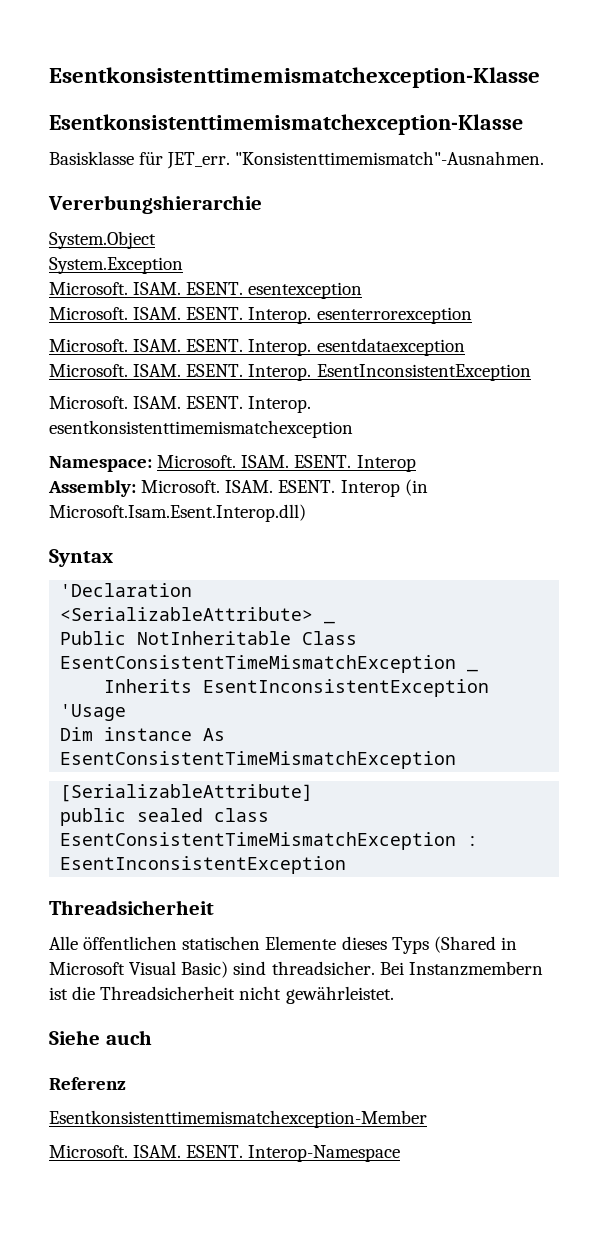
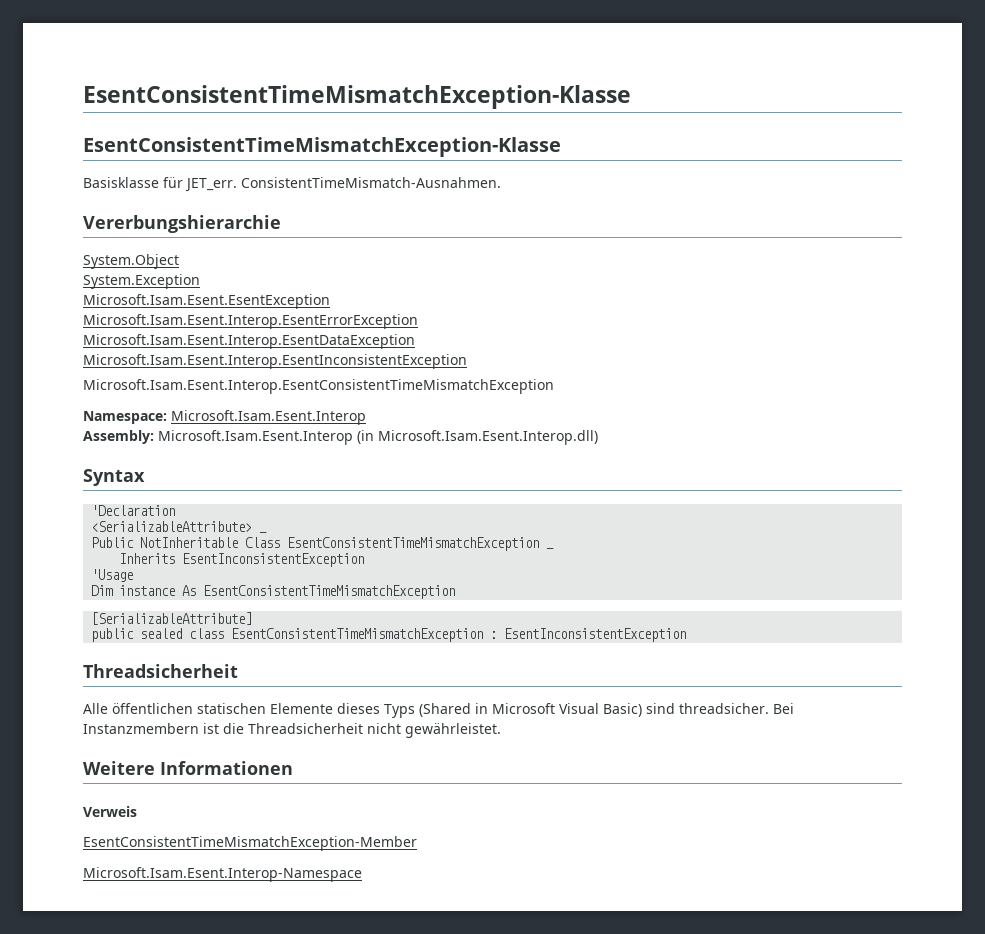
[49,67,540,88] [49,114,523,135] Esentkonsistenttimemismatchexception-Klasse // Esentkonsistenttimemismatchexception-Klasse -> [83,85,631,109] [83,137,561,157] EsentConsistentTimeMismatchException-Klasse // EsentConsistentTimeMismatchException-Klasse
[235,151,545,165] "Konsistenttimemismatch"-Ausnahmen. -> [241,177,501,188] ConsistentTimeMismatch-Ausnahmen.
[49,282,363,299] [49,307,472,324] [49,338,465,356] [49,364,531,381] [49,396,312,413] [49,420,353,438] [49,455,416,472] [48,480,400,497] Microsoft. ISAM. ESENT. esentexception // Microsoft. ISAM. ESENT. Interop. esenterrorexception // Microsoft. ISAM. ESENT. Interop. esentdataexception // Microsoft. ISAM. ESENT. Interop. EsentInconsistentException // Microsoft. ISAM. ESENT. Interop. esentkonsistenttimemismatchexception // Namespace: Microsoft. ISAM. ESENT. Interop // Assembly: Microsoft. ISAM. ESENT. Interop -> [83,294,330,309] [83,314,418,329] [83,334,415,349] [83,354,467,369] [83,379,554,394] [83,410,366,425] [83,430,353,445] Microsoft.Isam.Esent.EsentException // Microsoft.Isam.Esent.Interop.EsentErrorException // Microsoft.Isam.Esent.Interop.EsentDataException // Microsoft.Isam.Esent.Interop.EsentInconsistentException // Microsoft.Isam.Esent.Interop.EsentConsistentTimeMismatchException // Namespace: Microsoft.Isam.Esent.Interop // Assembly: Microsoft.Isam.Esent.Interop
[49,1030,152,1045] [49,1077,126,1090] [49,1110,427,1128] [49,1145,401,1162] Siehe auch // Referenz // Esentkonsistenttimemismatchexception-Member // Microsoft. ISAM. ESENT. Interop-Namespace -> [83,761,293,775] [83,806,137,817] [83,836,417,851] [83,867,362,882] Weitere Informationen // Verweis // EsentConsistentTimeMismatchException-Member // Microsoft.Isam.Esent.Interop-Namespace

